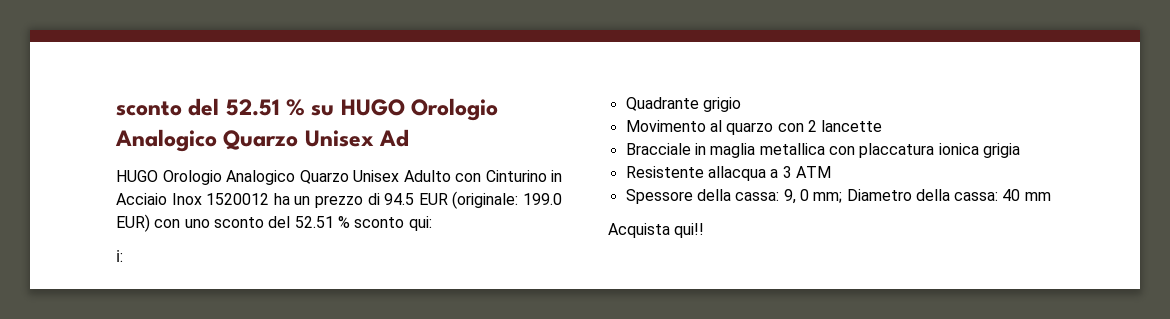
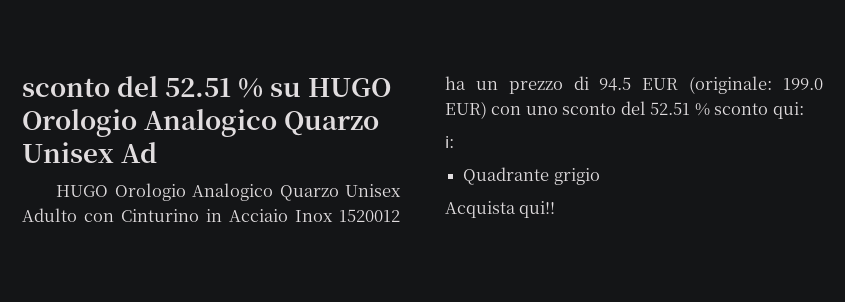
[625,120,883,135] [625,143,1020,158] [625,166,831,181] [625,189,1051,204] // Movimento al quarzo con 2 lancette // Bracciale in maglia metallica con placcatura ionica grigia // Resistente allacqua a 3 ATM // Spessore della cassa: 9, 0 mm; Diametro della cassa: 40 mm -> (600, 176) none

